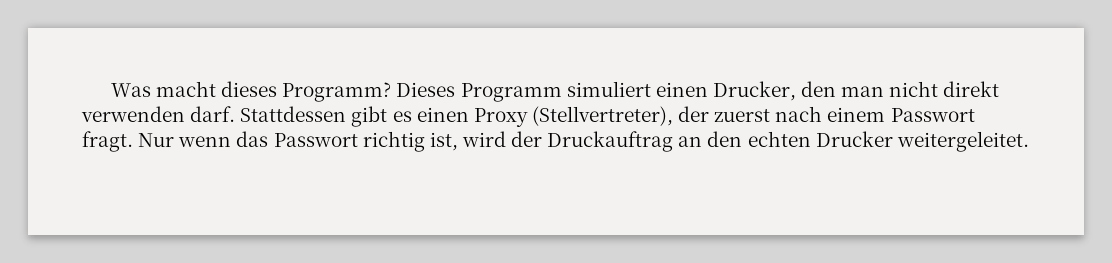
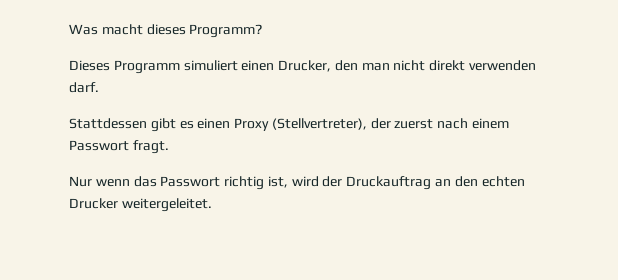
(392, 92) none -> (263, 31) //
(236, 114) none -> (99, 87) //
(133, 141) none -> (169, 147) //

